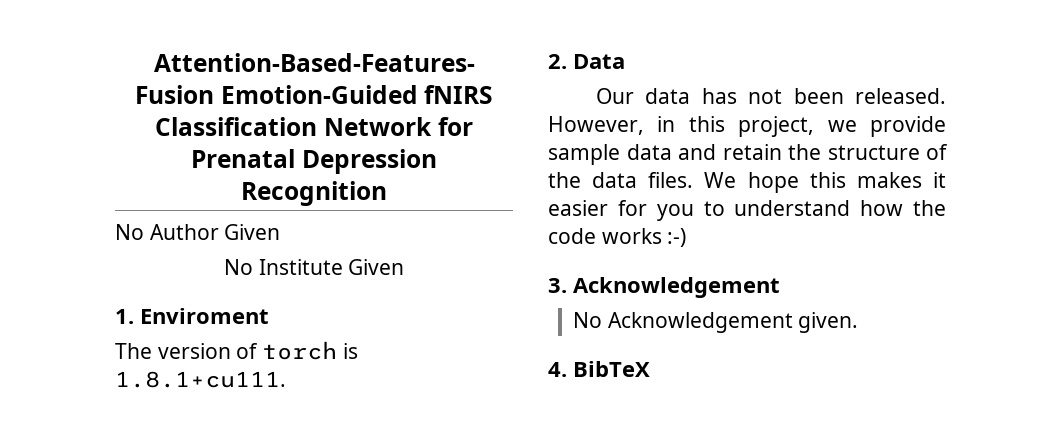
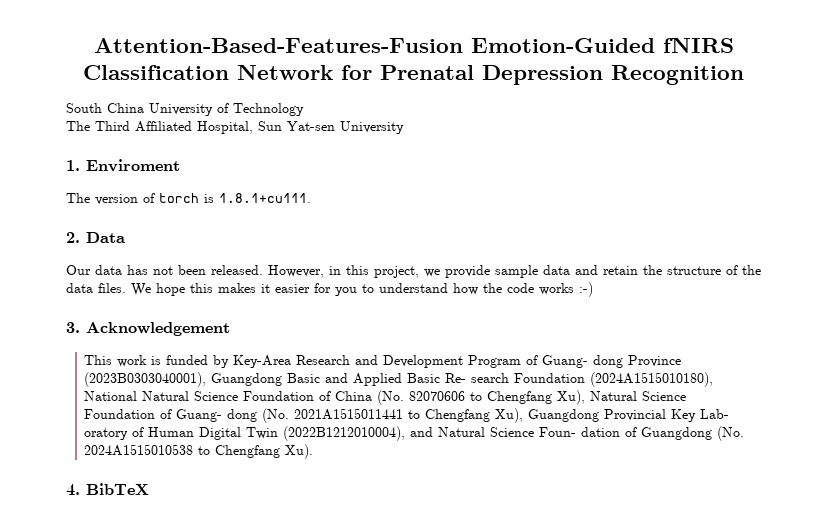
[115,224,281,240] [223,259,405,275] No Author Given // No Institute Given -> [66,103,304,116] [66,121,404,134] South China University of Technology // The Third Affiliated Hospital, Sun Yat-sen University
[573,312,859,333] No Acknowledgement given. -> [84,355,682,368] [84,372,714,387] [84,390,687,405] [84,408,730,423] [84,426,745,441] [84,444,314,459] This work is funded by Key-Area Research and Development Program of Guang- dong Province (2023B0303040001), Guangdong Basic and Applied Basic Re- search Foundation (2024A1515010180), National Natural Science Foundation of China (No. 82070606 to Chengfang Xu), Natural Science Foundation of Guang- dong (No. 2021A1515011441 to Chengfang Xu), Guangdong Provincial Key Lab- oratory of Human Digital Twin (2022B1212010004), and Natural Science Foun- dation of Guangdong (No. 2024A1515010538 to Chengfang Xu).

